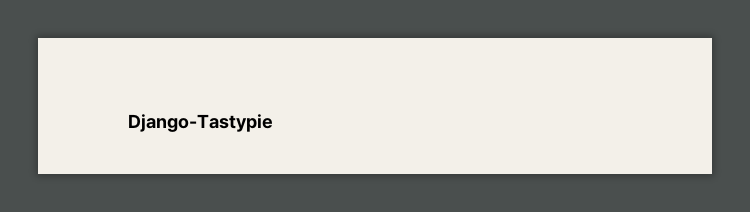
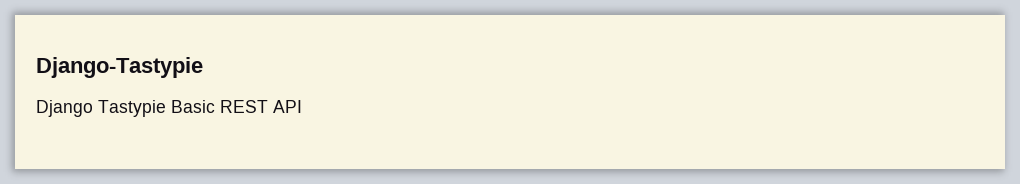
(273, 123) none -> [36,100,302,117] // Django Tastypie Basic REST API

